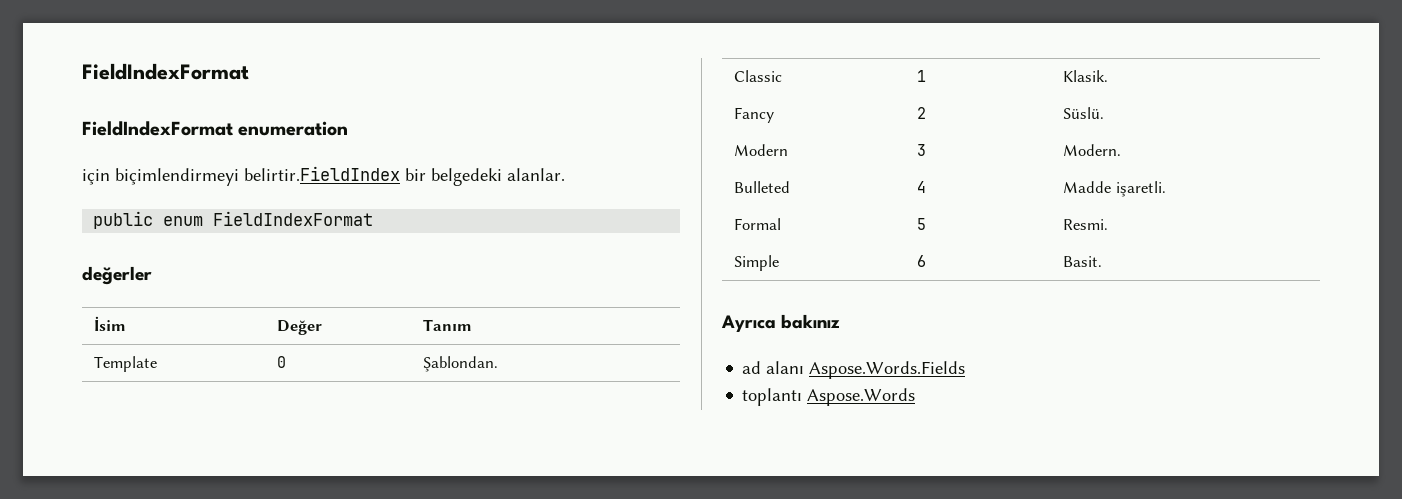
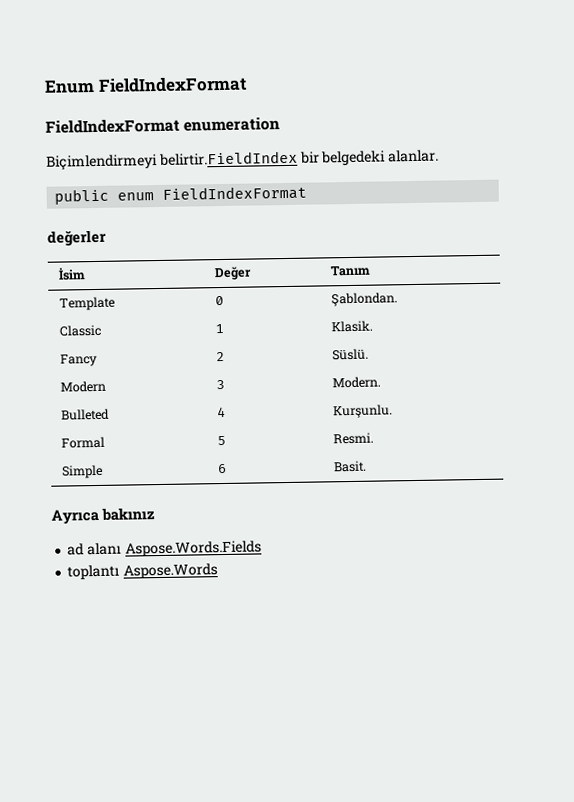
(82, 71) none -> [44,78,95,94] Enum
[82,168,239,186] için biçimlendirmeyi -> [46,154,158,171] Biçimlendirmeyi
[1063,181,1166,197] Madde işaretli. -> [332,404,393,419] Kurşunlu.

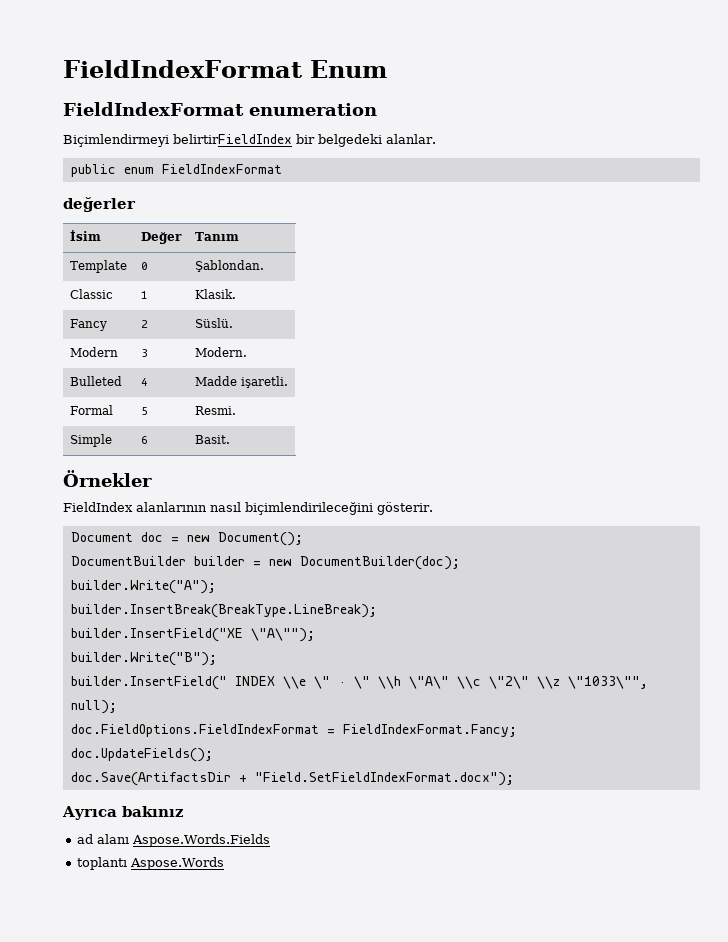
(44, 86) none -> [63,60,302,78] FieldIndexFormat
[97,76,247,93] FieldIndexFormat -> (387, 69) none
[158,150,298,166] belirtir.FieldIndex -> [173,134,292,144] belirtirFieldIndex
[332,404,393,419] Kurşunlu. -> [194,376,288,388] Madde işaretli.
(367, 466) none -> [63,470,152,487] [63,502,433,515] [70,532,303,546] [70,556,460,570] [70,580,216,594] [70,604,377,618] [70,628,315,642] [70,652,217,666] [70,676,648,690] [70,700,117,714] [70,724,517,737] [70,748,213,762] [70,772,514,786] // Örnekler // FieldIndex alanlarının nasıl biçimlendirileceğini gösterir. // Document doc = new Document(); // DocumentBuilder builder = new DocumentBuilder(doc); // builder.Write("A"); // builder.InsertBreak(BreakType.LineBreak); // builder.InsertField("XE \"A\""); // builder.Write("B"); // builder.InsertField(" INDEX \\e \" · \" \\h \"A\" \\c \"2\" \\z \"1033\"", null); // doc.FieldOptions.FieldIndexFormat = FieldIndexFormat.Fancy; // doc.UpdateFields(); // doc.Save(ArtifactsDir + "Field.SetFieldIndexFormat.docx");

